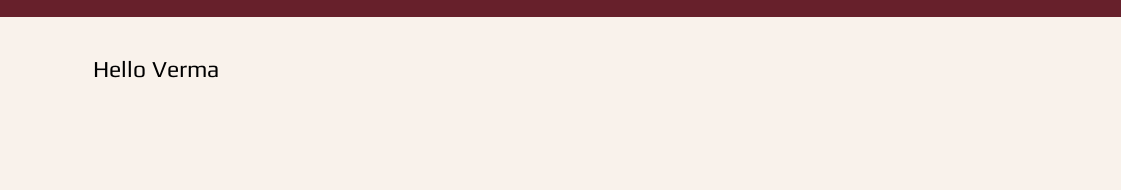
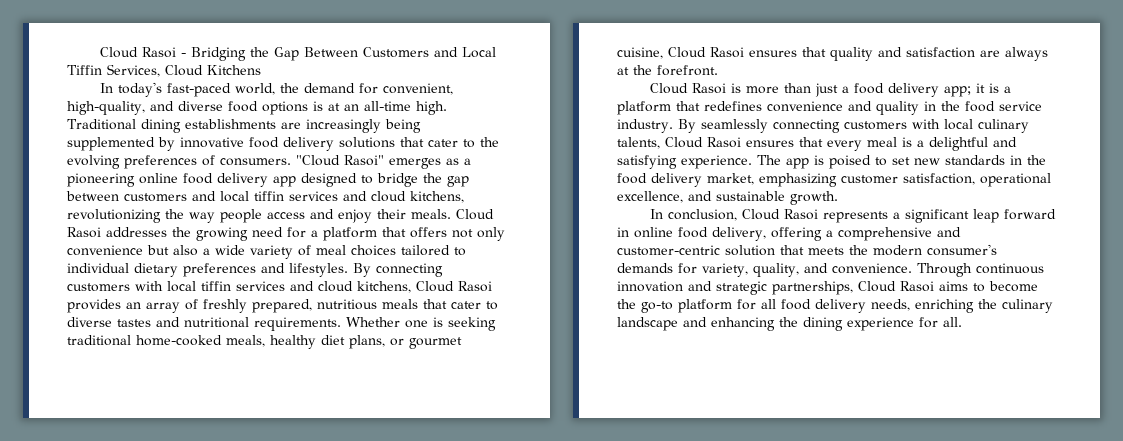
[93,60,220,78] Hello Verma -> [100,47,497,61] [67,64,261,77] [100,82,454,97] [67,101,447,115] [67,119,421,133] [67,137,499,151] [67,155,471,169] [67,173,469,187] [66,191,464,203] [67,209,494,223] [67,227,505,241] [67,245,466,259] [67,263,443,277] [67,281,492,293] [67,299,498,313] [67,317,496,331] [67,335,462,349] [617,47,1048,61] [617,65,718,76] [650,83,1012,97] [617,101,1042,115] [617,119,1029,133] [617,137,1017,151] [617,155,1046,169] [617,173,1051,187] [617,191,838,205] [650,209,1057,223] [617,227,961,241] [617,244,997,256] [617,263,1044,277] [617,281,1038,295] [617,299,1053,313] [617,317,962,331] Cloud Rasoi - Bridging the Gap Between Customers and Local Tiffin Services, Cloud Kitchens // In today's fast-paced world, the demand for convenient, high-quality, and diverse food options is at an all-time high. Traditional dining establishments are increasingly being supplemented by innovative food delivery solutions that cater to the evolving preferences of consumers. "Cloud Rasoi" emerges as a pioneering online food delivery app designed to bridge the gap between customers and local tiffin services and cloud kitchens, revolutionizing the way people access and enjoy their meals. Cloud Rasoi addresses the growing need for a platform that offers not only convenience but also a wide variety of meal choices tailored to individual dietary preferences and lifestyles. By connecting customers with local tiffin services and cloud kitchens, Cloud Rasoi provides an array of freshly prepared, nutritious meals that cater to diverse tastes and nutritional requirements. Whether one is seeking traditional home-cooked meals, healthy diet plans, or gourmet cuisine, Cloud Rasoi ensures that quality and satisfaction are always at the forefront. // Cloud Rasoi is more than just a food delivery app; it is a platform that redefines convenience and quality in the food service industry. By seamlessly connecting customers with local culinary talents, Cloud Rasoi ensures that every meal is a delightful and satisfying experience. The app is poised to set new standards in the food delivery market, emphasizing customer satisfaction, operational excellence, and sustainable growth. // In conclusion, Cloud Rasoi represents a significant leap forward in online food delivery, offering a comprehensive and customer-centric solution that meets the modern consumer's demands for variety, quality, and convenience. Through continuous innovation and strategic partnerships, Cloud Rasoi aims to become the go-to platform for all food delivery needs, enriching the culinary landscape and enhancing the dining experience for all.

